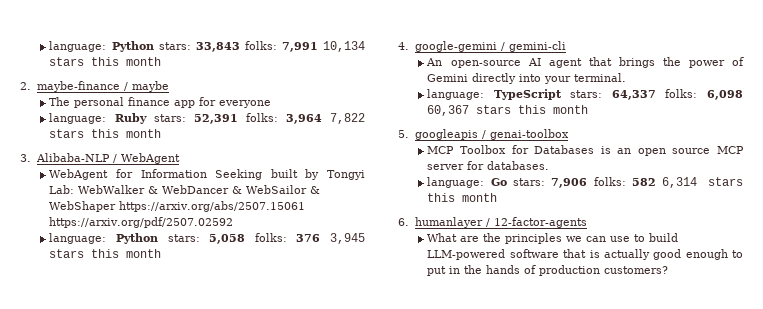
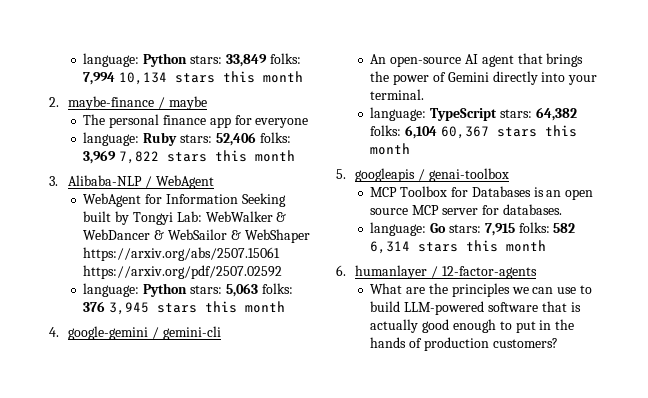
[49,41,318,52] language: Python stars: 33,843 folks: 7,991 -> [83,53,301,67] [83,72,116,85] language: Python stars: 33,849 folks: 7,994
[193,113,322,124] 52,391 folks: 3,964 -> [215,132,291,146] [83,150,117,164] 52,406 folks: 3,969
[209,234,246,244] 5,058 -> [225,283,258,297] 5,063
[611,89,743,100] 64,337 folks: 6,098 -> [535,107,577,121] [370,125,438,139] 64,382 folks: 6,104
[551,178,588,188] 7,906 -> [484,223,515,236] 7,915

